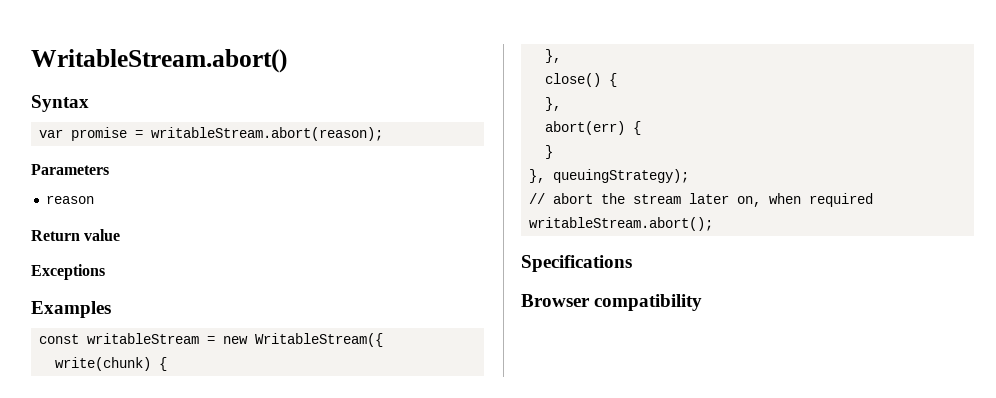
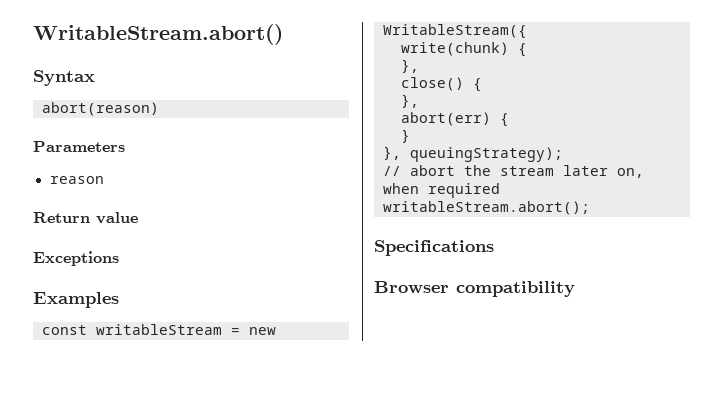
[39,127,384,141] var promise = writableStream.abort(reason); -> [42,102,159,116] abort(reason)

